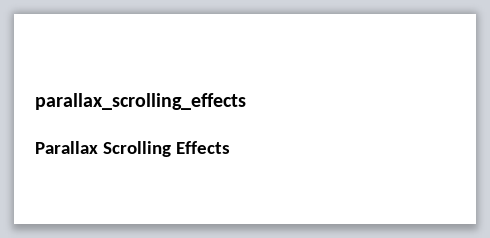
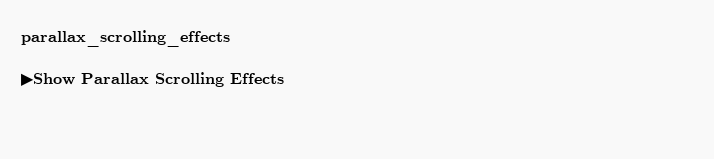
(246, 101) none -> [21,73,75,86] ▶Show

